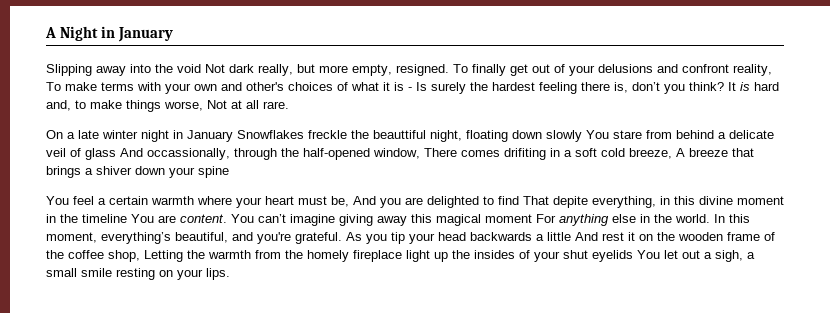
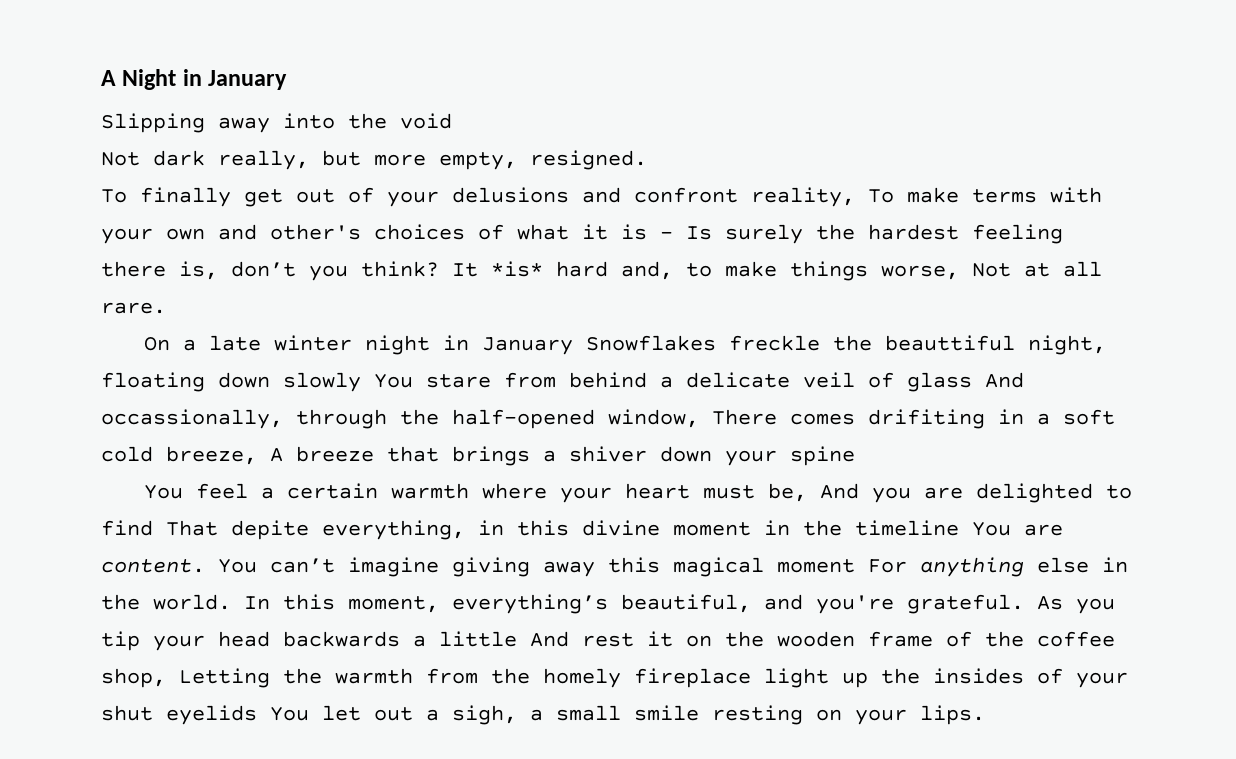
(201, 68) none -> (452, 121) //
(449, 70) none -> (647, 160) //
[740,82,750,91] is -> [491,261,543,277] *is*

